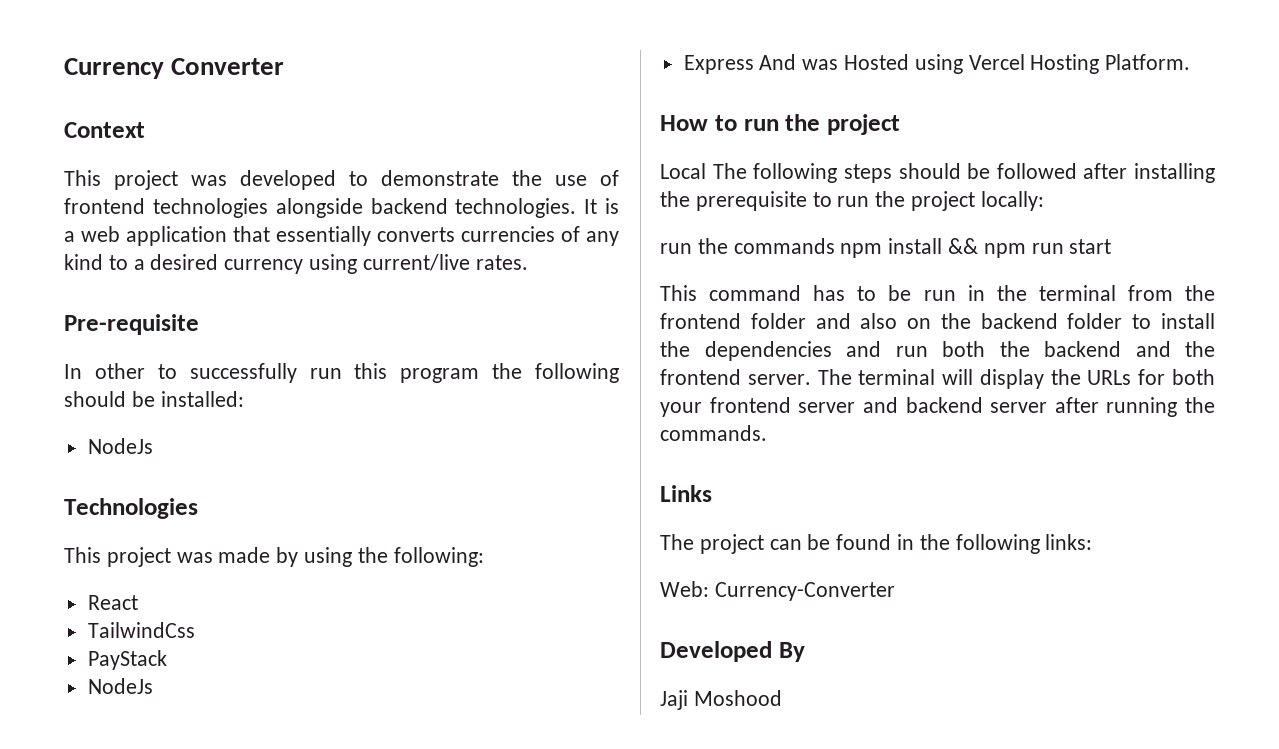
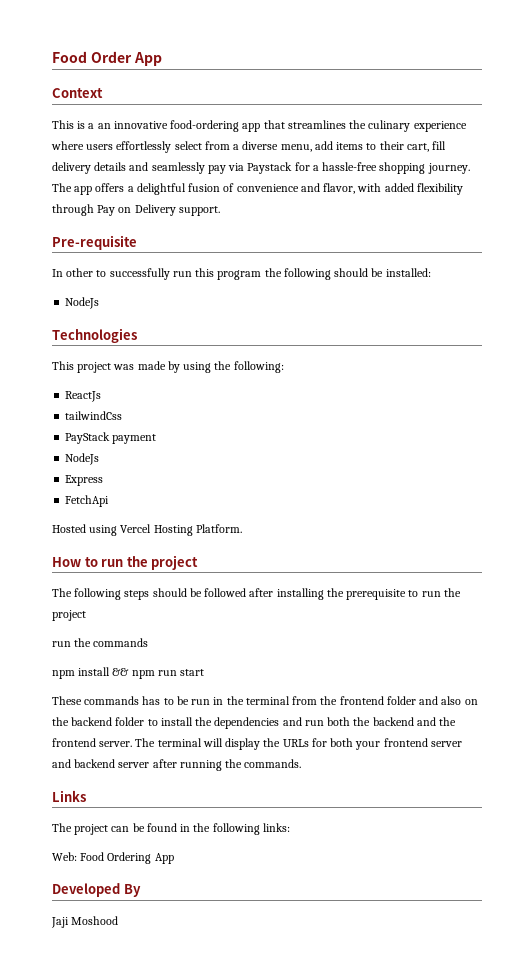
[64,58,285,79] Currency Converter -> [52,51,162,66] Food Order App
[114,170,619,190] [64,198,619,218] [64,226,619,246] [64,254,528,274] project was developed to demonstrate the use of frontend technologies alongside backend technologies. It is a web application that essentially converts currencies of any kind to a desired currency using current/live rates. -> [77,120,467,132] [51,141,447,153] [52,162,470,174] [52,183,463,195] [52,204,220,216] is a an innovative food-ordering app that streamlines the culinary experience where users effortlessly select from a diverse menu, add items to their cart, fill delivery details and seamlessly pay via Paystack for a hassle-free shopping journey. The app offers a delightful fusion of convenience and flavor, with added flexibility through Pay on Delivery support.
[87,595,138,610] [87,622,195,638] React // TailwindCss -> [65,391,102,402] [65,411,123,420] ReactJs // tailwindCss
(167, 660) none -> [112,434,157,444] payment
[759,54,839,70] And was -> [65,495,110,507] // FetchApi //
[660,163,706,179] Local -> (199, 562) none
[980,191,1044,211] locally: -> (86, 615) none
(835, 246) none -> (149, 642) //
[660,285,802,301] This command -> [52,696,140,705] These commands
[714,582,895,601] Currency-Converter -> [80,852,174,864] Food Ordering App

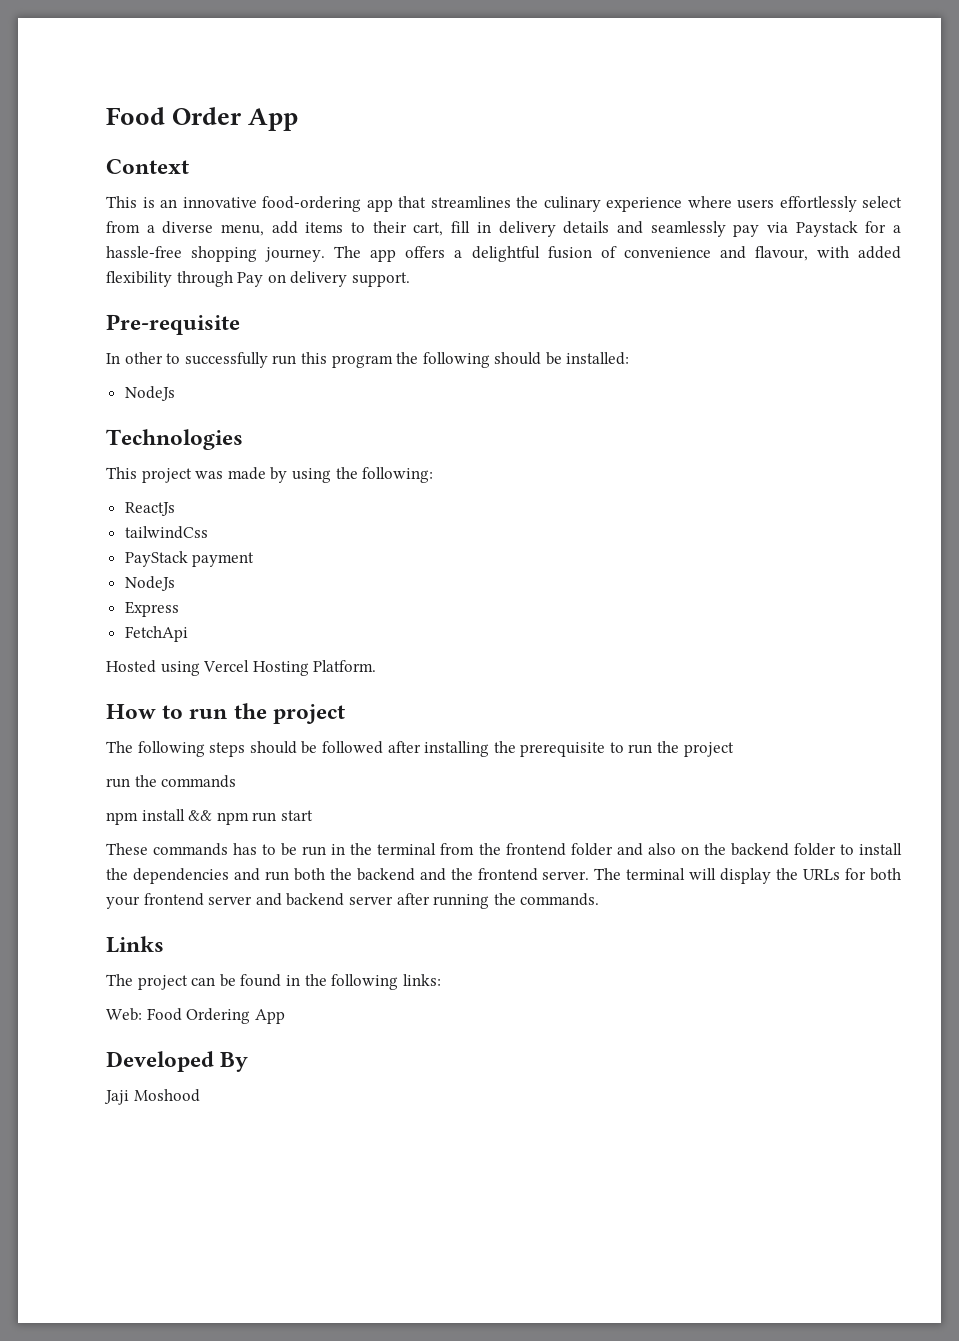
[88,123,95,129] a -> (155, 202) none
(447, 145) none -> [476,222,491,233] in
[323,183,356,194] flavor, -> [754,246,808,261] flavour,
[134,204,176,216] Delivery -> [290,271,348,287] delivery

